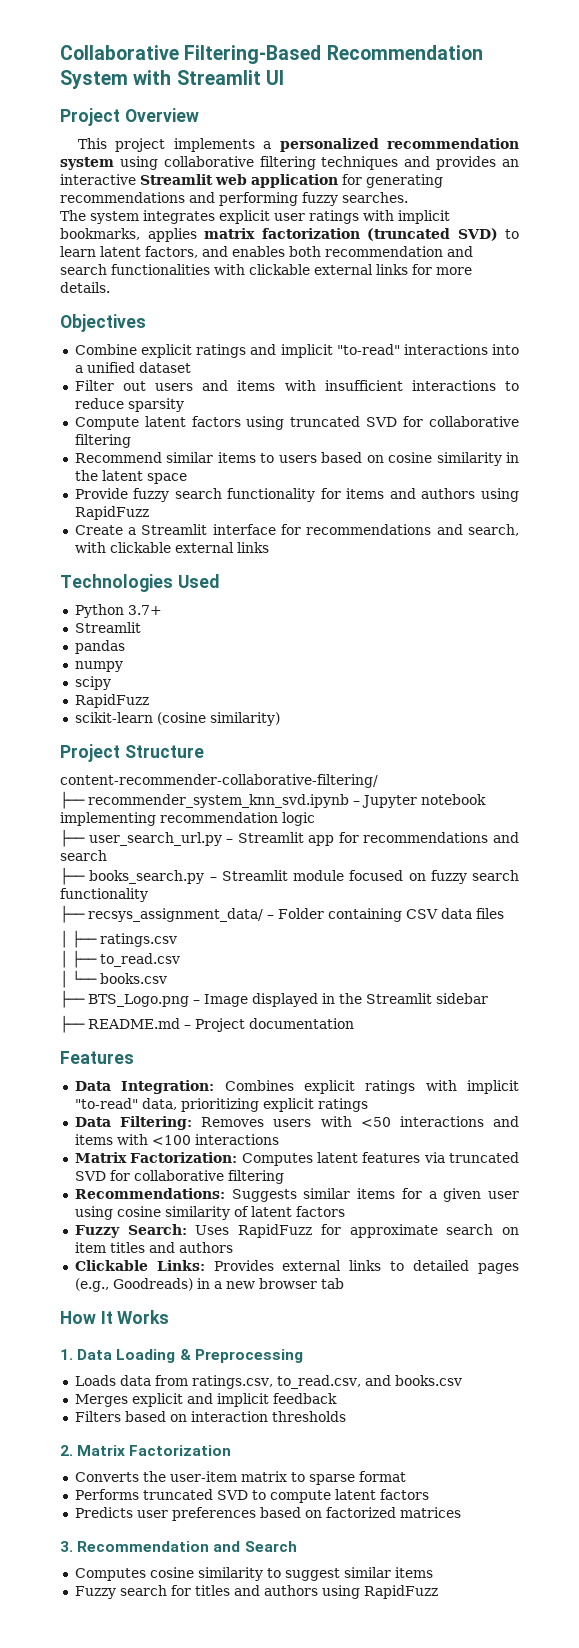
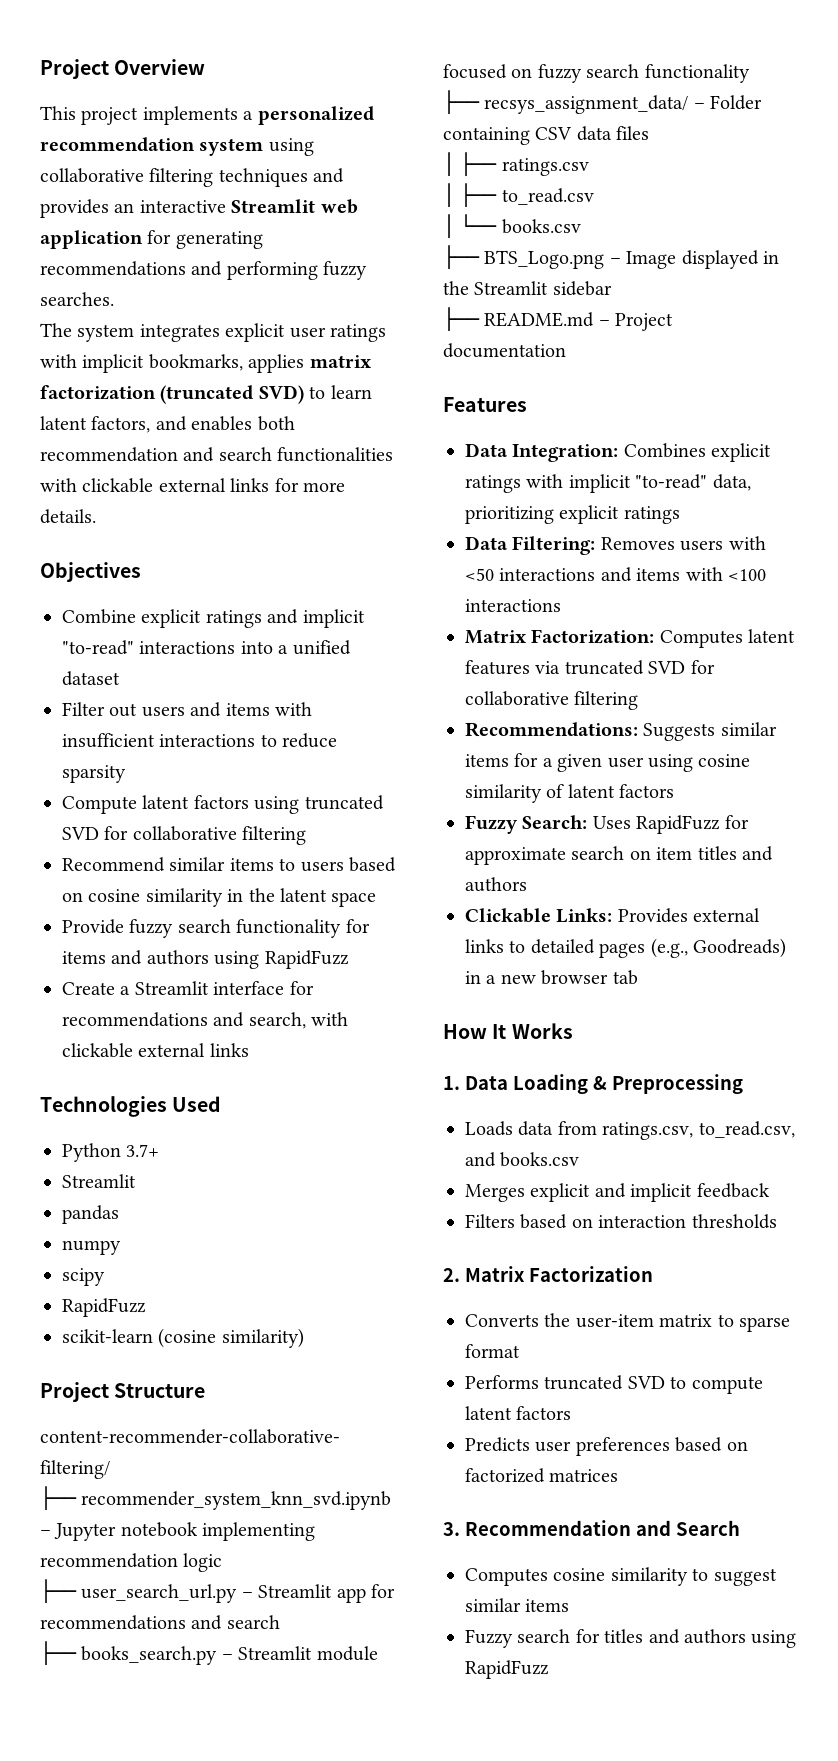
[60,45,483,64] [60,70,284,89] Collaborative Filtering-Based Recommendation System with Streamlit UI // -> (40, 69) none

